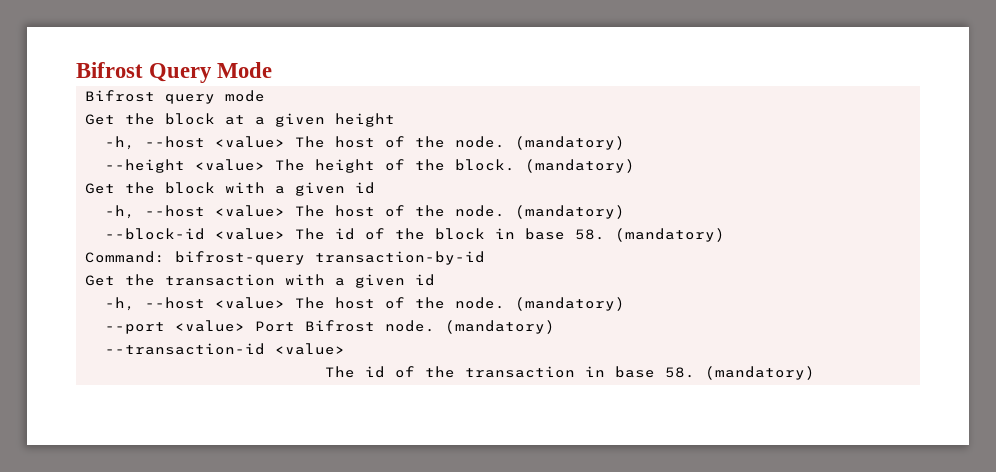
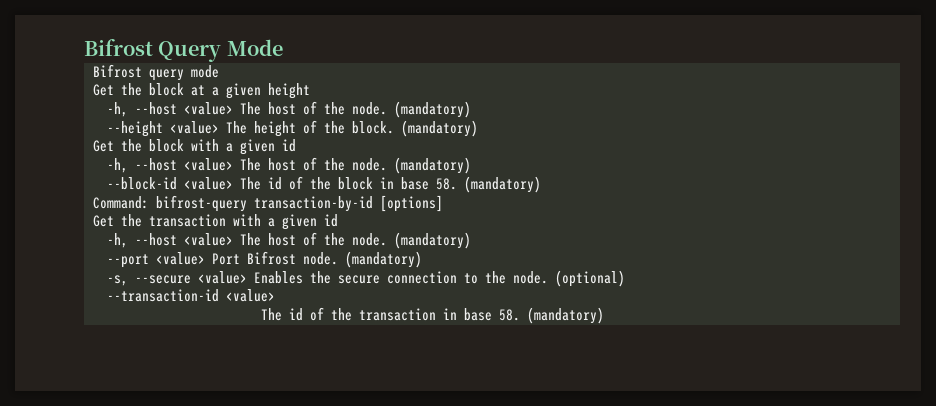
(485, 258) none -> [379,195,443,212] [options]
(555, 327) none -> [106,270,625,287] // -s, --secure <value> Enables the secure connection to the node. (optional)

